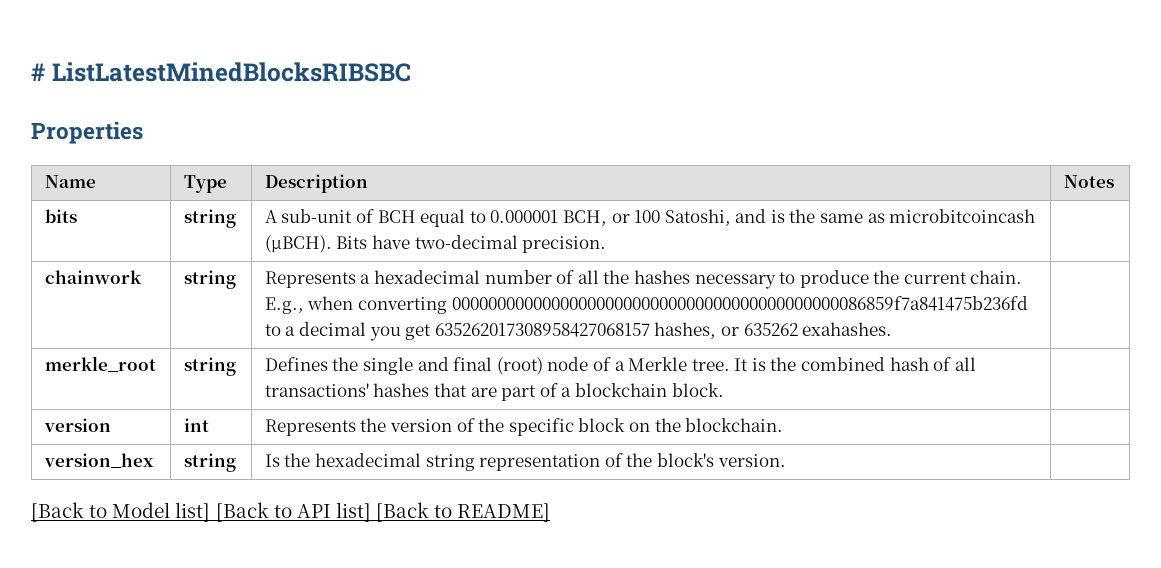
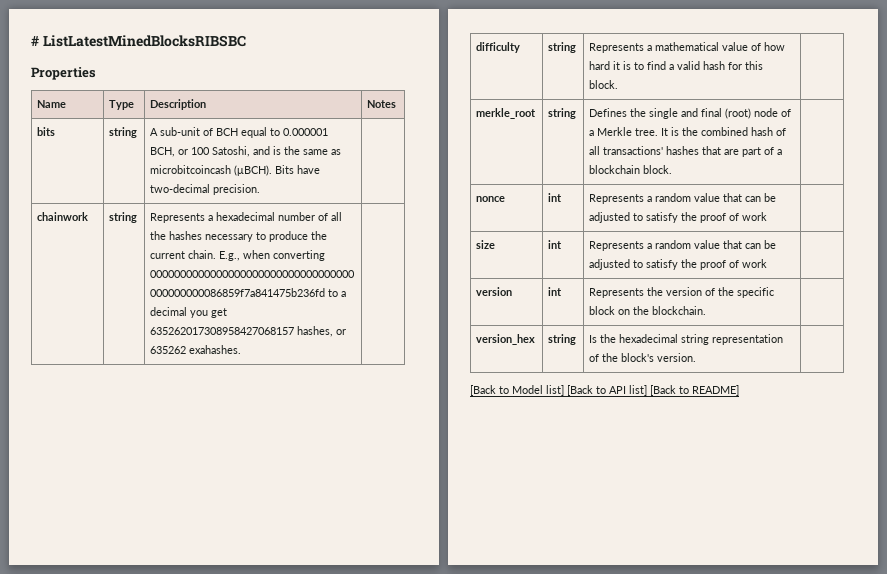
(893, 329) none -> [476,42,521,53] [548,42,577,53] [589,42,786,53] [589,61,764,70] [589,80,619,89] // difficulty | string | Represents a mathematical value of how hard it is to find a valid hash for this block. |
(724, 390) none -> [476,196,506,202] [548,193,563,202] [589,193,777,204] [589,212,768,223] [476,240,496,249] [548,240,563,249] [589,240,777,251] [589,259,768,270] // nonce | int | Represents a random value that can be adjusted to satisfy the proof of work | // size | int | Represents a random value that can be adjusted to satisfy the proof of work |

